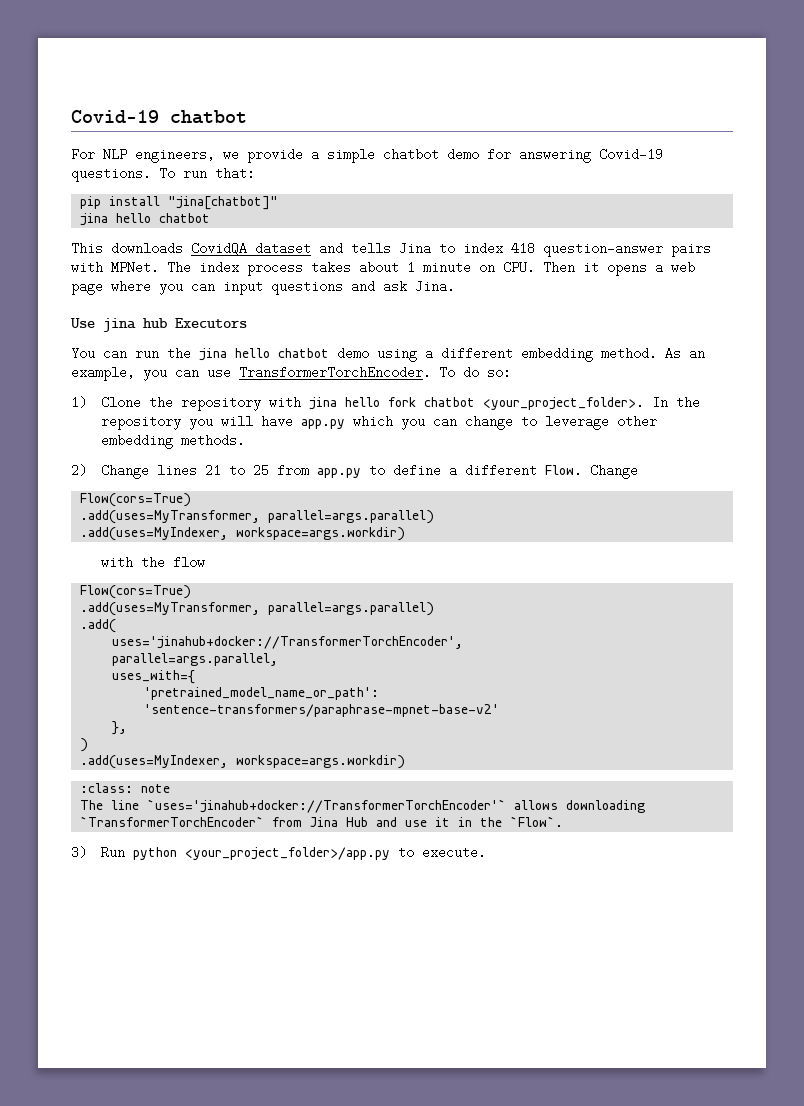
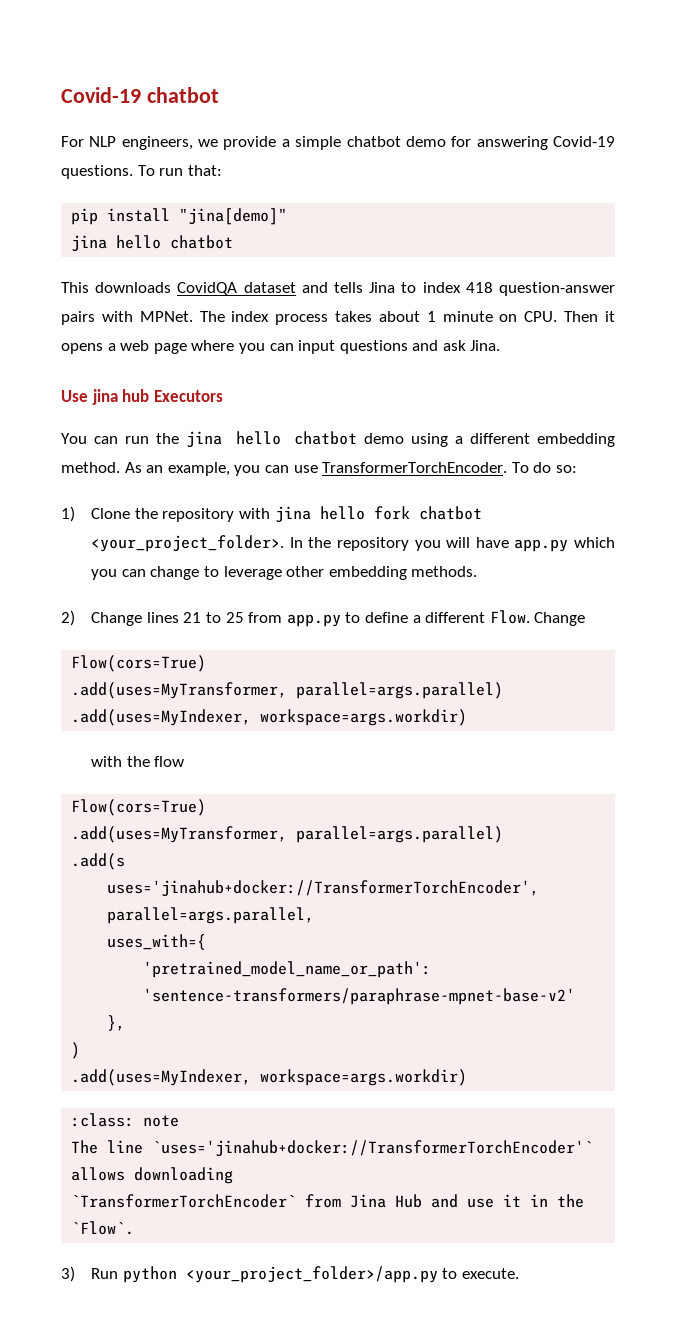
[168,196,279,210] "jina[chatbot]" -> [179,208,288,225] "jina[demo]"
[80,619,117,633] .add( -> [71,853,126,870] .add(s

